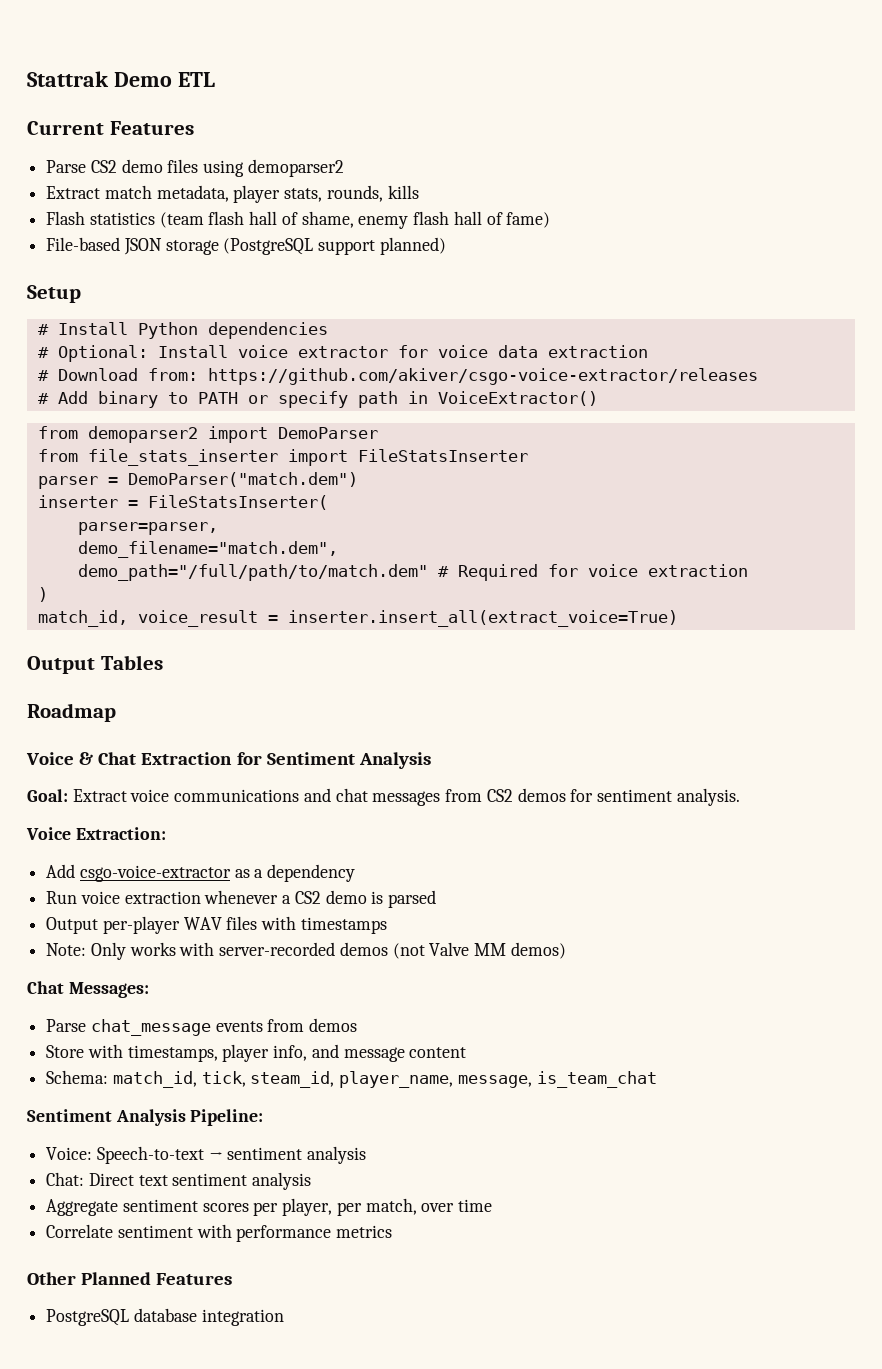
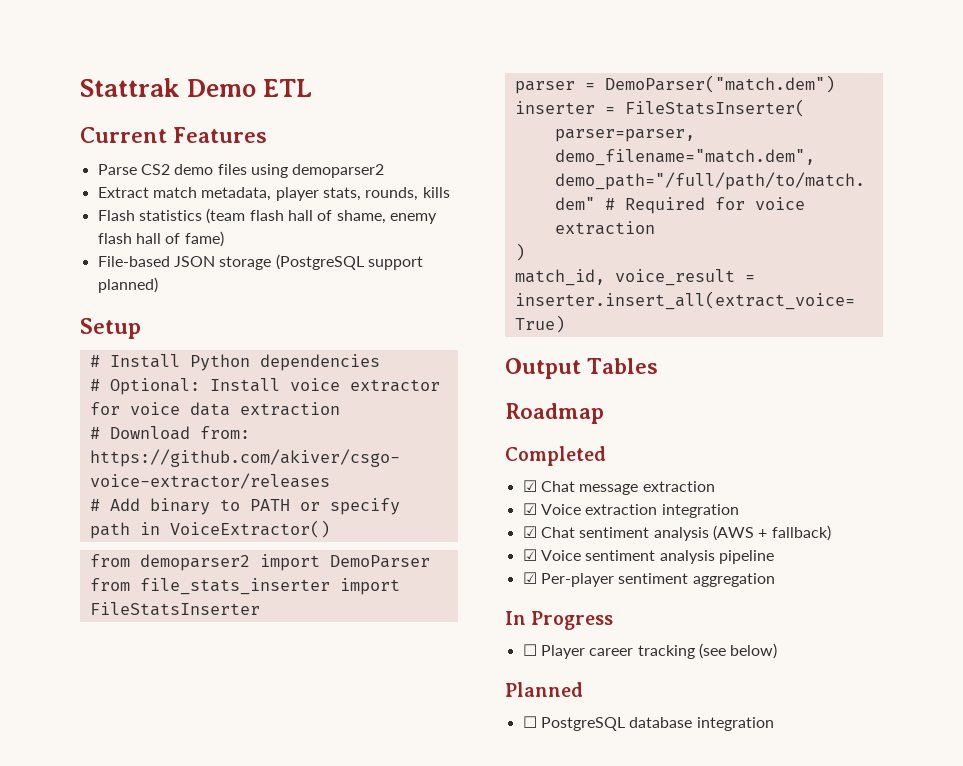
[26,752,431,769] [27,788,740,806] [26,827,166,840] [46,864,356,882] [46,890,437,908] [46,916,387,934] [46,942,566,960] [27,981,149,998] [46,1018,358,1036] [46,1044,467,1062] [46,1070,657,1088] [27,1109,264,1126] [46,1146,367,1164] [46,1172,312,1190] [46,1198,493,1216] [46,1224,393,1242] [27,1272,76,1285] Voice & Chat Extraction for Sentiment Analysis // Goal: Extract voice communications and chat messages from CS2 demos for sentiment analysis. // Voice Extraction: // Add csgo-voice-extractor as a dependency // Run voice extraction whenever a CS2 demo is parsed // Output per-player WAV files with timestamps // Note: Only works with server-recorded demos (not Valve MM demos) // Chat Messages: // Parse chat_message events from demos // Store with timestamps, player info, and message content // Schema: match_id, tick, steam_id, player_name, message, is_team_chat // Sentiment Analysis Pipeline: // Voice: Speech-to-text → sentiment analysis // Chat: Direct text sentiment analysis // Aggregate sentiment scores per player, per match, over time // Correlate sentiment with performance metrics // Other -> [505,446,606,466] [522,480,715,495] [522,503,739,518] [522,525,831,541] [522,549,774,564] [522,572,775,587] [505,611,614,630] [522,643,778,659] Completed // ☑ Chat message extraction // ☑ Voice extraction integration // ☑ Chat sentiment analysis (AWS + fallback) // ☑ Voice sentiment analysis pipeline // ☑ Per-player sentiment aggregation // In Progress // ☐ Player career tracking (see below) //
[156,1273,233,1285] Features // -> [522,716,537,728] // ☐

